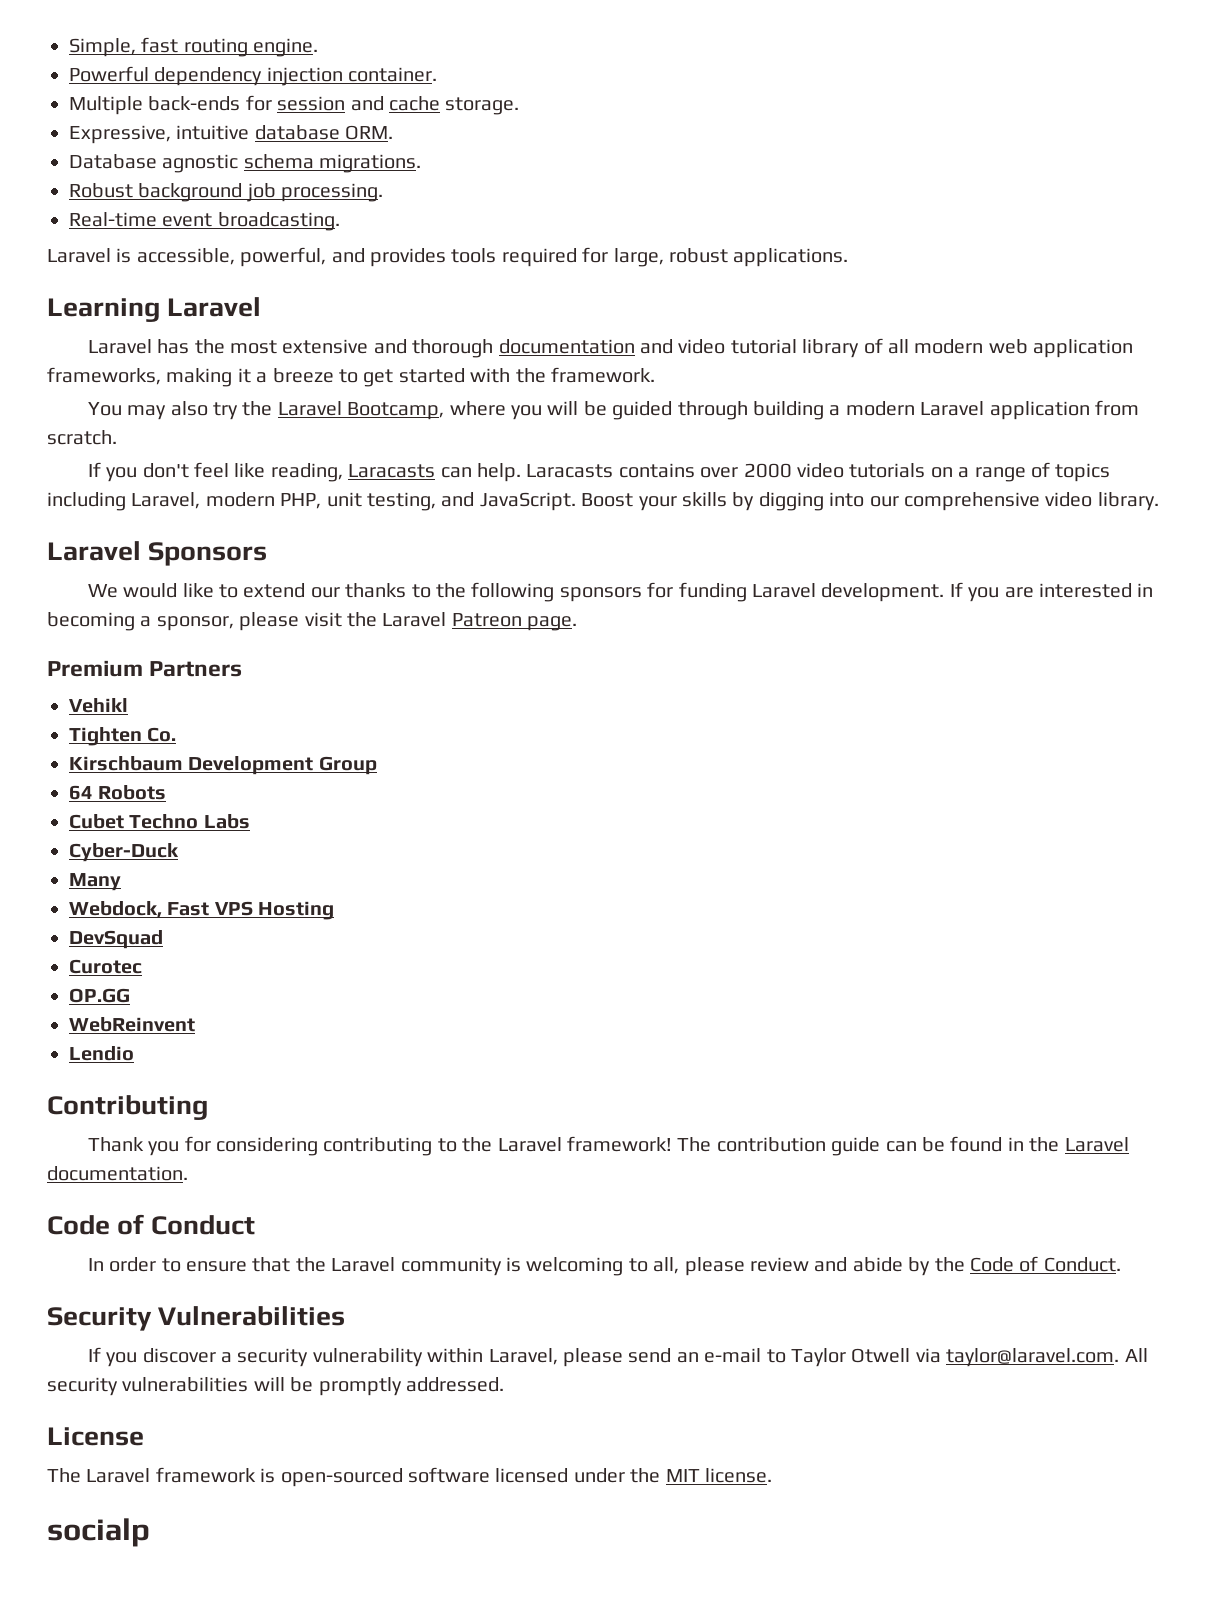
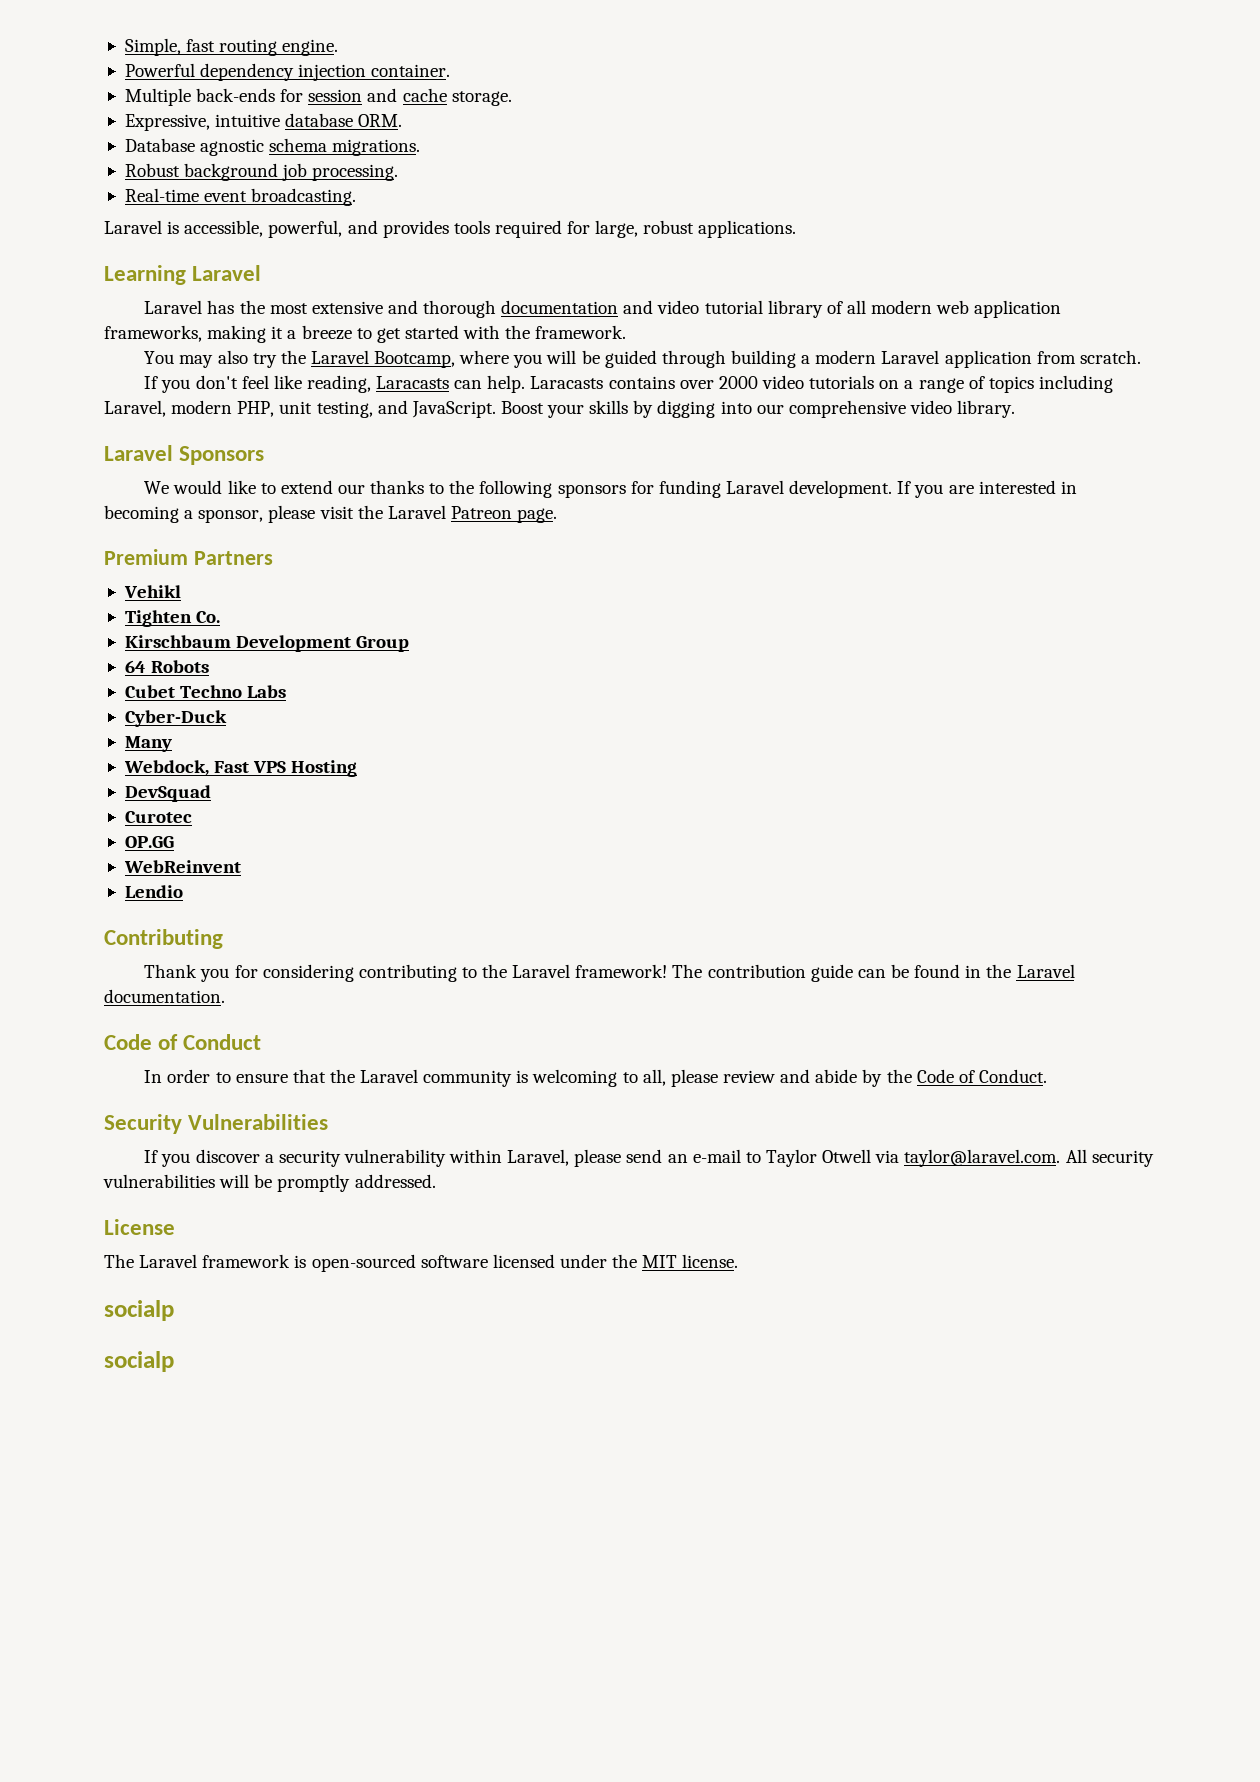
(150, 1532) none -> [104,1351,174,1372] // socialp

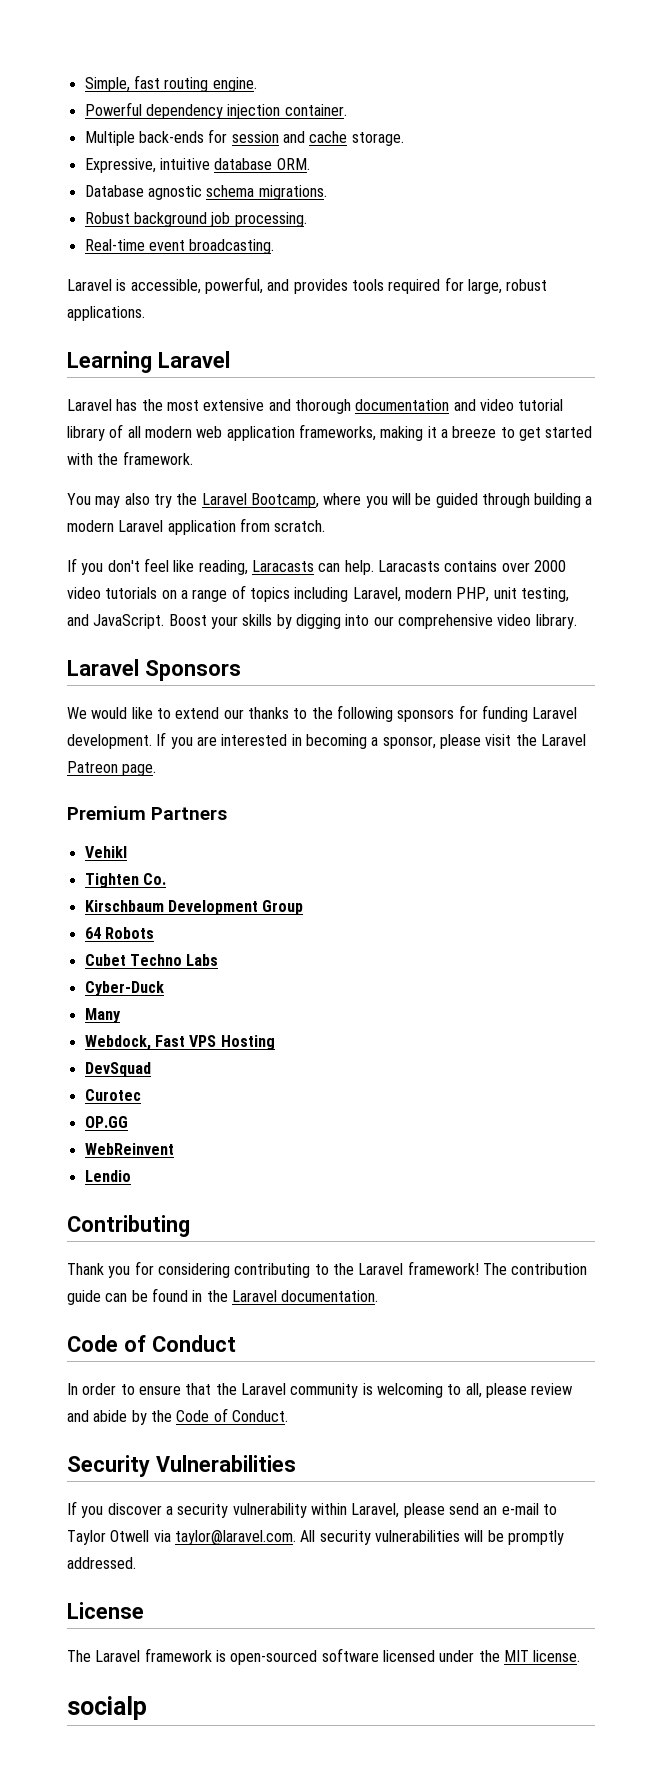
[104,1351,174,1372] // socialp -> (147, 1708) none

